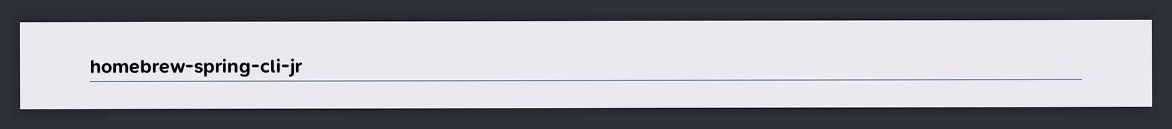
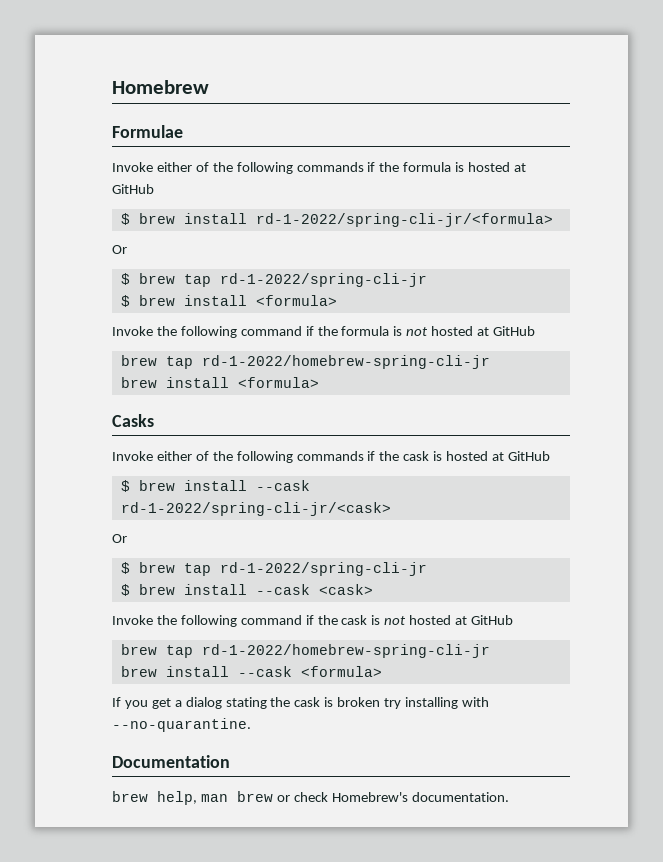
[89,58,304,79] homebrew-spring-cli-jr -> [112,80,209,94] [112,125,183,138] [112,162,527,174] [112,184,154,194] [120,213,553,227] [112,245,127,254] [120,273,427,287] [120,295,337,307] [112,326,536,338] [120,355,490,369] [120,377,319,388] [112,414,154,427] [112,451,550,463] [120,480,310,492] [120,502,391,516] [112,534,127,543] [120,562,427,576] [120,584,373,596] [112,615,514,627] [120,644,490,658] [120,666,382,677] [112,697,489,709] [112,718,251,732] [112,755,230,768] [112,791,509,805] Homebrew // Formulae // Invoke either of the following commands if the formula is hosted at GitHub // $ brew install rd-1-2022/spring-cli-jr/<formula> // Or // $ brew tap rd-1-2022/spring-cli-jr // $ brew install <formula> // Invoke the following command if the formula is not hosted at GitHub // brew tap rd-1-2022/homebrew-spring-cli-jr // brew install <formula> // Casks // Invoke either of the following commands if the cask is hosted at GitHub // $ brew install --cask rd-1-2022/spring-cli-jr/<cask> // Or // $ brew tap rd-1-2022/spring-cli-jr // $ brew install --cask <cask> // Invoke the following command if the cask is not hosted at GitHub // brew tap rd-1-2022/homebrew-spring-cli-jr // brew install --cask <formula> // If you get a dialog stating the cask is broken try installing with --no-quarantine. // Documentation // brew help, man brew or check Homebrew's documentation.

